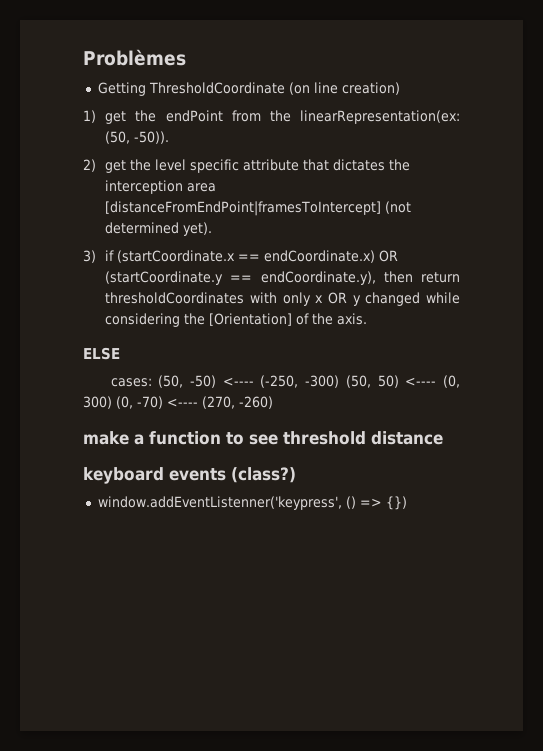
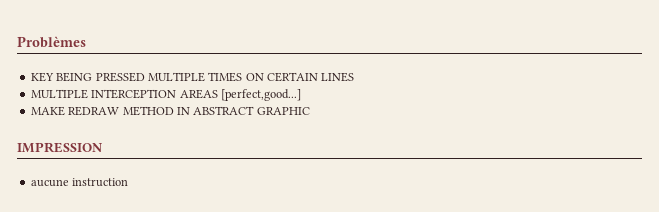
[97,82,400,96] [83,110,461,124] [105,131,170,144] [83,159,411,173] [105,180,217,194] [105,201,412,216] [105,222,213,236] [83,250,399,263] [105,271,461,285] [105,292,461,306] [105,313,368,327] [83,347,120,360] [110,375,461,388] [83,396,273,409] [83,431,443,445] [83,467,296,484] [97,496,407,510] Getting ThresholdCoordinate (on line creation) // 1) get the endPoint from the linearRepresentation(ex: (50, -50)). // 2) get the level specific attribute that dictates the interception area [distanceFromEndPoint|framesToIntercept] (not determined yet). // 3) if (startCoordinate.x == endCoordinate.x) OR (startCoordinate.y == endCoordinate.y), then return thresholdCoordinates with only x OR y changed while considering the [Orientation] of the axis. // ELSE // cases: (50, -50) <---- (-250, -300) (50, 50) <---- (0, 300) (0, -70) <---- (270, -260) // make a function to see threshold distance // keyboard events (class?) // window.addEventListenner('keypress', () => {}) -> [30,72,355,82] [30,89,301,101] [30,106,310,116] [17,142,103,153] [30,178,129,187] KEY BEING PRESSED MULTIPLE TIMES ON CERTAIN LINES // MULTIPLE INTERCEPTION AREAS [perfect,good...] // MAKE REDRAW METHOD IN ABSTRACT GRAPHIC // IMPRESSION // aucune instruction

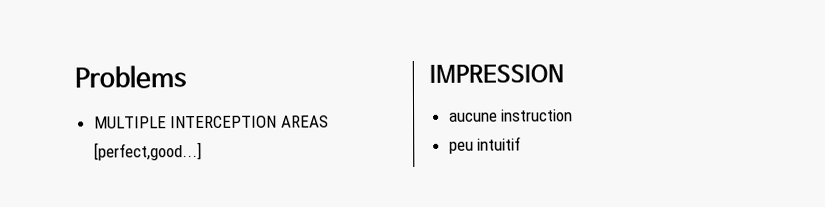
[17,36,86,48] [30,72,355,82] [30,89,301,101] [30,106,310,116] Problèmes // KEY BEING PRESSED MULTIPLE TIMES ON CERTAIN LINES // MULTIPLE INTERCEPTION AREAS [perfect,good...] // MAKE REDRAW METHOD IN ABSTRACT GRAPHIC -> [74,65,186,89] [93,115,329,129] [93,141,202,161] Problems // MULTIPLE INTERCEPTION AREAS [perfect,good...]
(129, 182) none -> [448,136,522,154] // peu intuitif

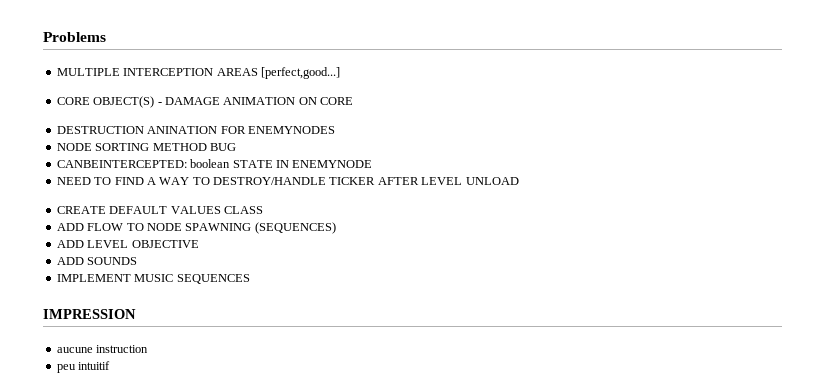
(202, 151) none -> [56,96,353,108] [56,126,335,134] [56,143,236,151] [56,159,373,168] [56,177,519,185] [56,206,263,214] [56,222,336,234] [56,240,199,248] [56,257,138,265] [56,274,250,284] // CORE OBJECT(S) - DAMAGE ANIMATION ON CORE // DESTRUCTION ANINATION FOR ENEMYNODES // NODE SORTING METHOD BUG // CANBEINTERCEPTED: boolean STATE IN ENEMYNODE // NEED TO FIND A WAY TO DESTROY/HANDLE TICKER AFTER LEVEL UNLOAD // CREATE DEFAULT VALUES CLASS // ADD FLOW TO NODE SPAWNING (SEQUENCES) // ADD LEVEL OBJECTIVE // ADD SOUNDS // IMPLEMENT MUSIC SEQUENCES

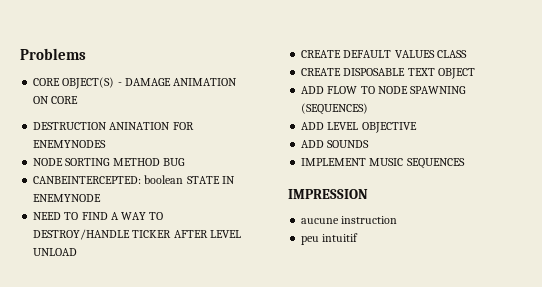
[56,67,340,79] // MULTIPLE INTERCEPTION AREAS [perfect,good...] -> (86, 54) none
(263, 210) none -> [301,68,475,79] // CREATE DISPOSABLE TEXT OBJECT

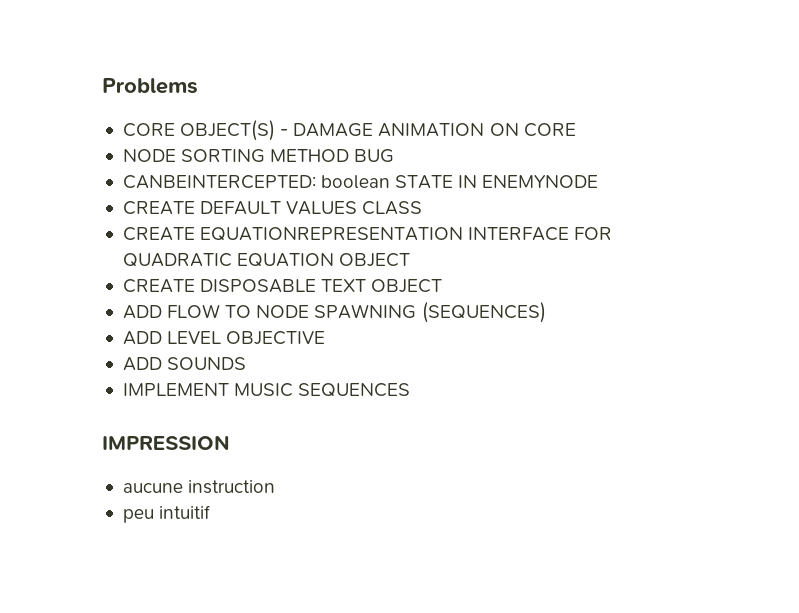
[33,122,194,130] [33,140,107,148] // DESTRUCTION ANINATION FOR ENEMYNODES -> (576, 130) none
[33,212,164,220] [33,229,241,240] [33,248,78,256] [301,50,467,58] NEED TO FIND A WAY TO DESTROY/HANDLE TICKER AFTER LEVEL UNLOAD // CREATE DEFAULT VALUES CLASS -> [122,201,423,215] [122,227,613,241] [122,253,411,267] CREATE DEFAULT VALUES CLASS // CREATE EQUATIONREPRESENTATION INTERFACE FOR QUADRATIC EQUATION OBJECT

